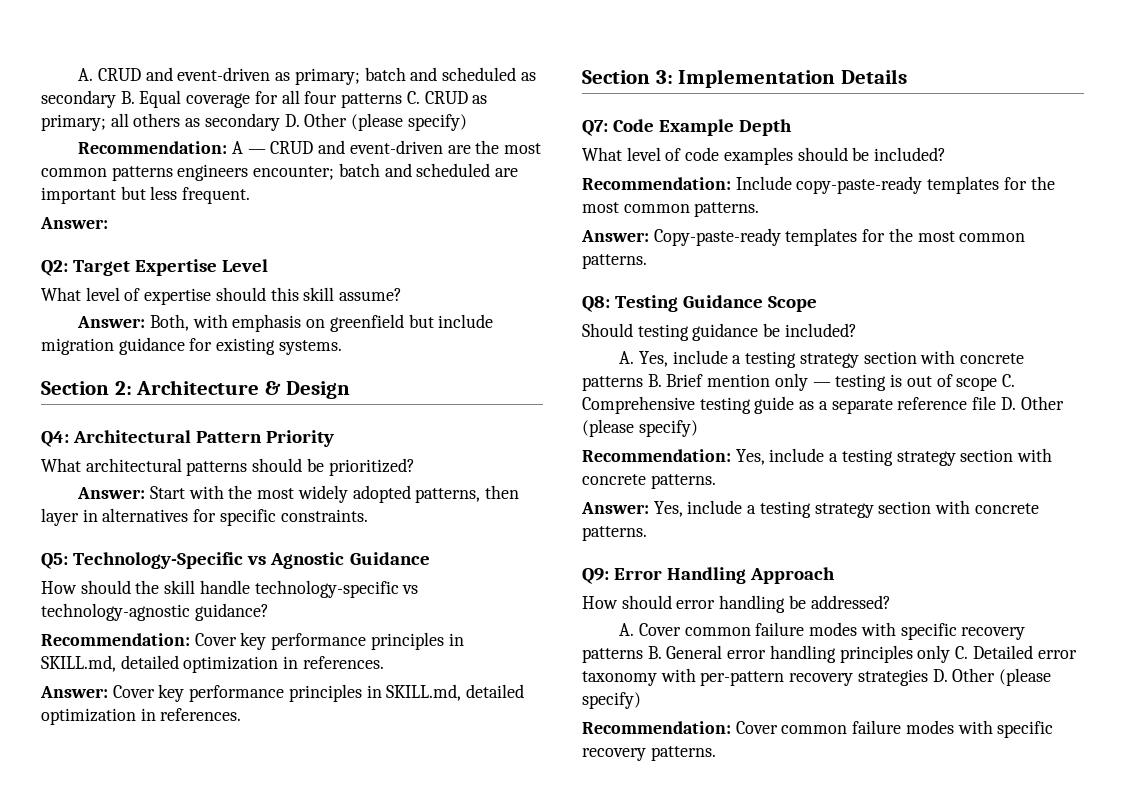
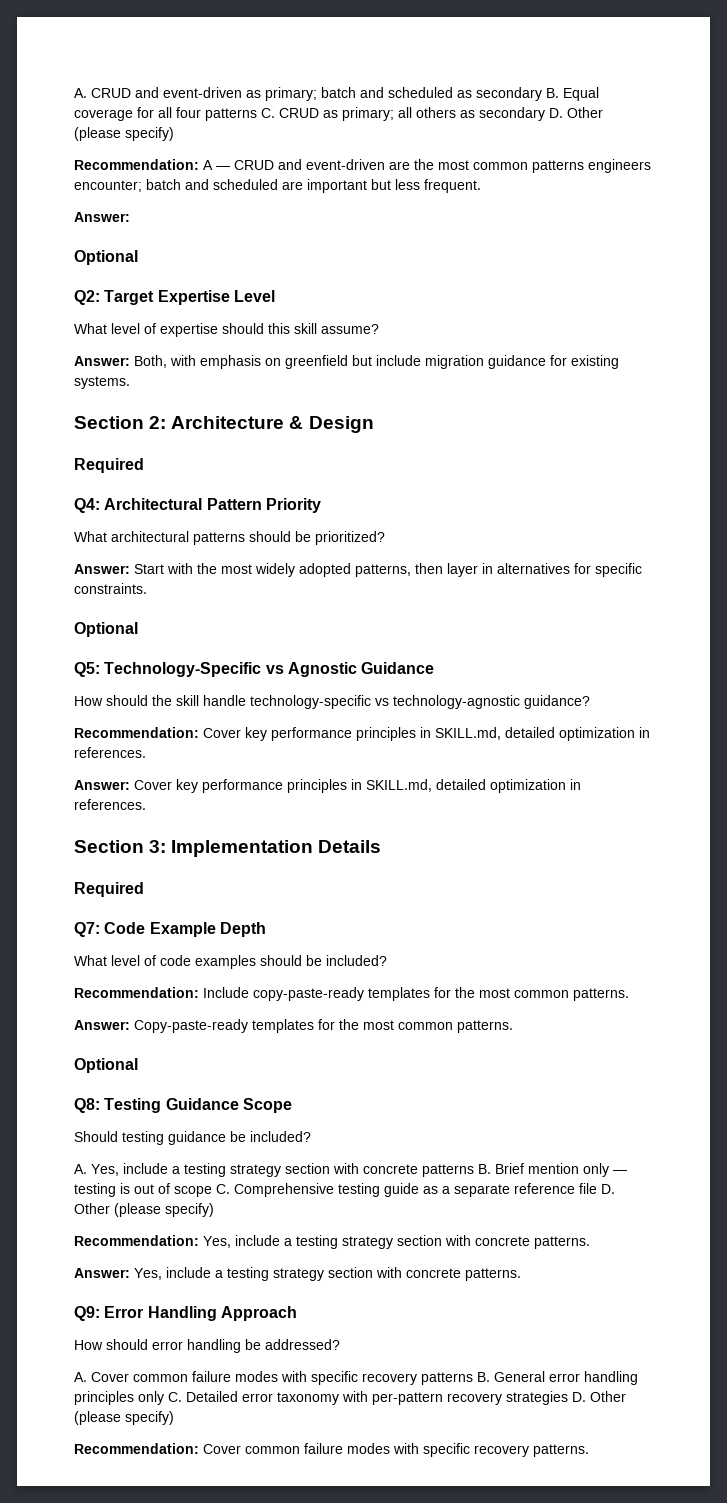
(108, 223) none -> [74,250,138,265] // Optional
(351, 390) none -> [74,458,144,473] // Required
(368, 515) none -> [74,622,138,637] // Optional
(907, 76) none -> [74,882,144,897] // Required
(647, 261) none -> [74,1058,138,1073] // Optional

